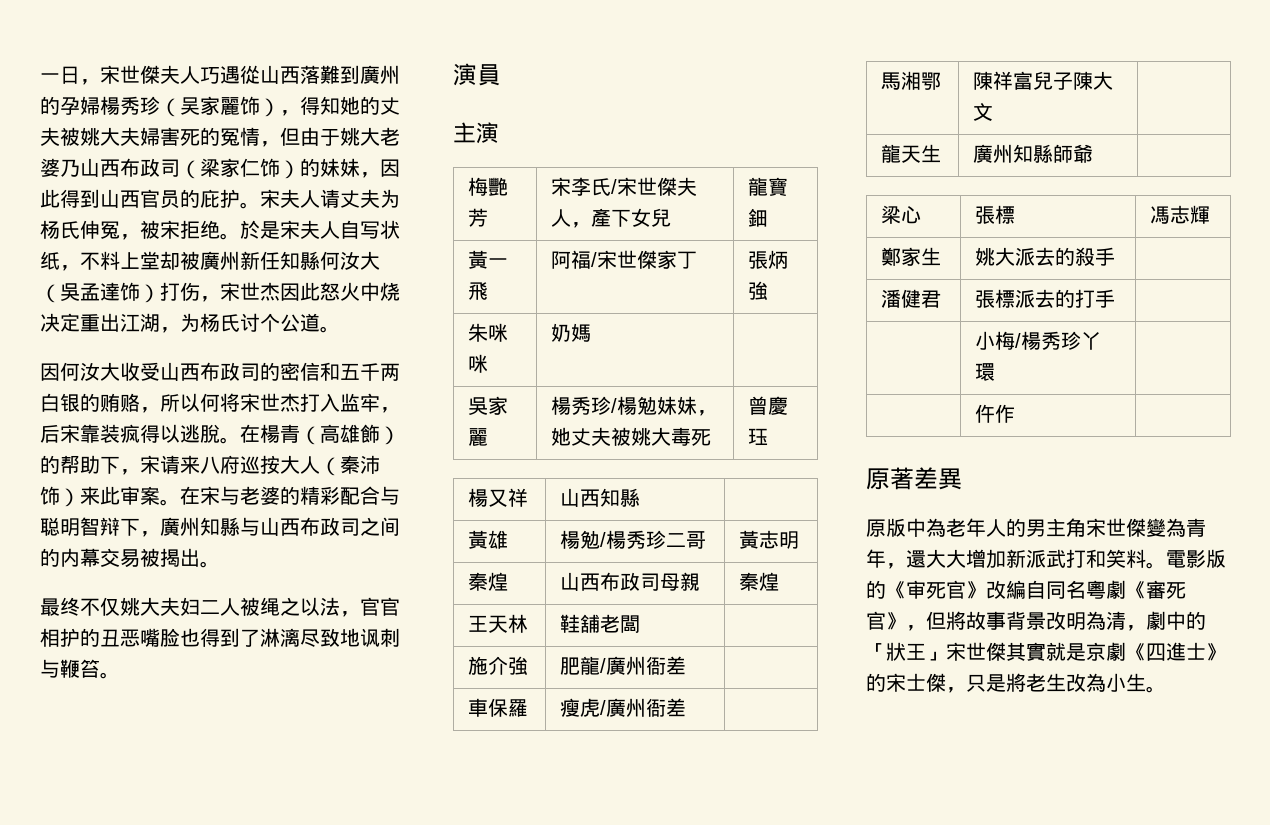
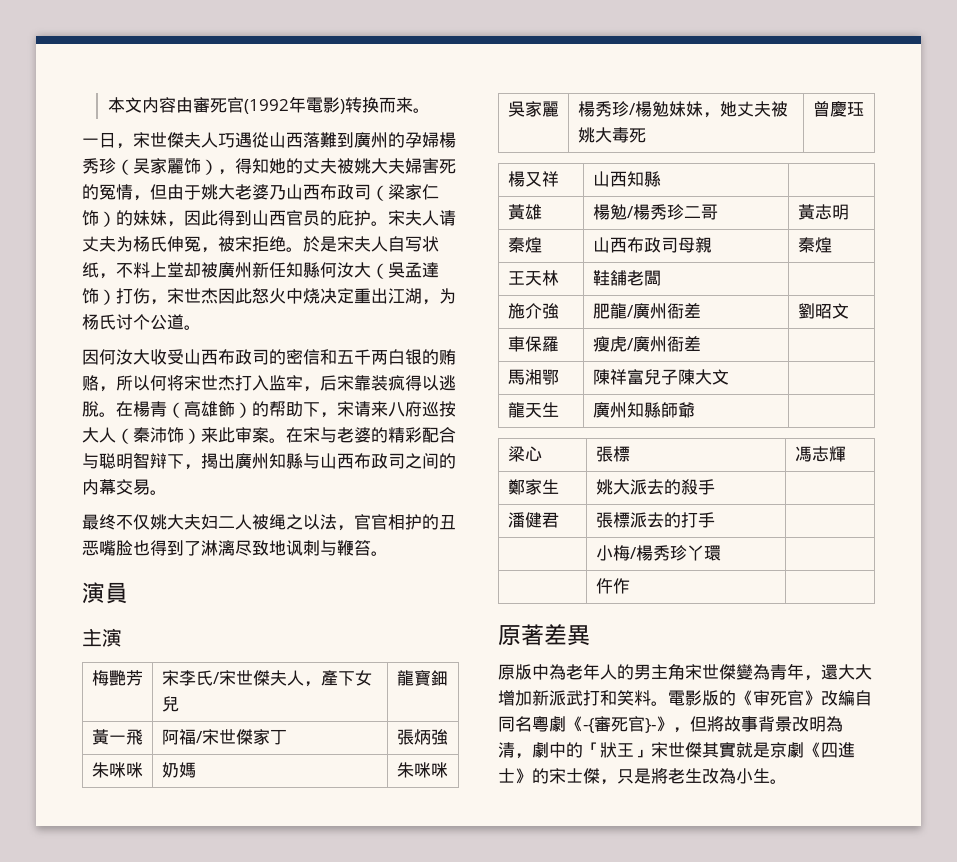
(40, 77) none -> [107,96,430,114] 本文内容由審死官(1992年電影)转换而来。 //
(160, 534) none -> [201,453,235,469] 揭出
[140,548,200,567] 被揭出 -> (150, 487) none
(592, 332) none -> [396,762,448,778] 朱咪咪
(687, 665) none -> [797,303,849,319] 劉昭文
[1146,580,1186,599] [866,611,886,630] 審死官 -> [583,716,656,733] -{審死官}-

